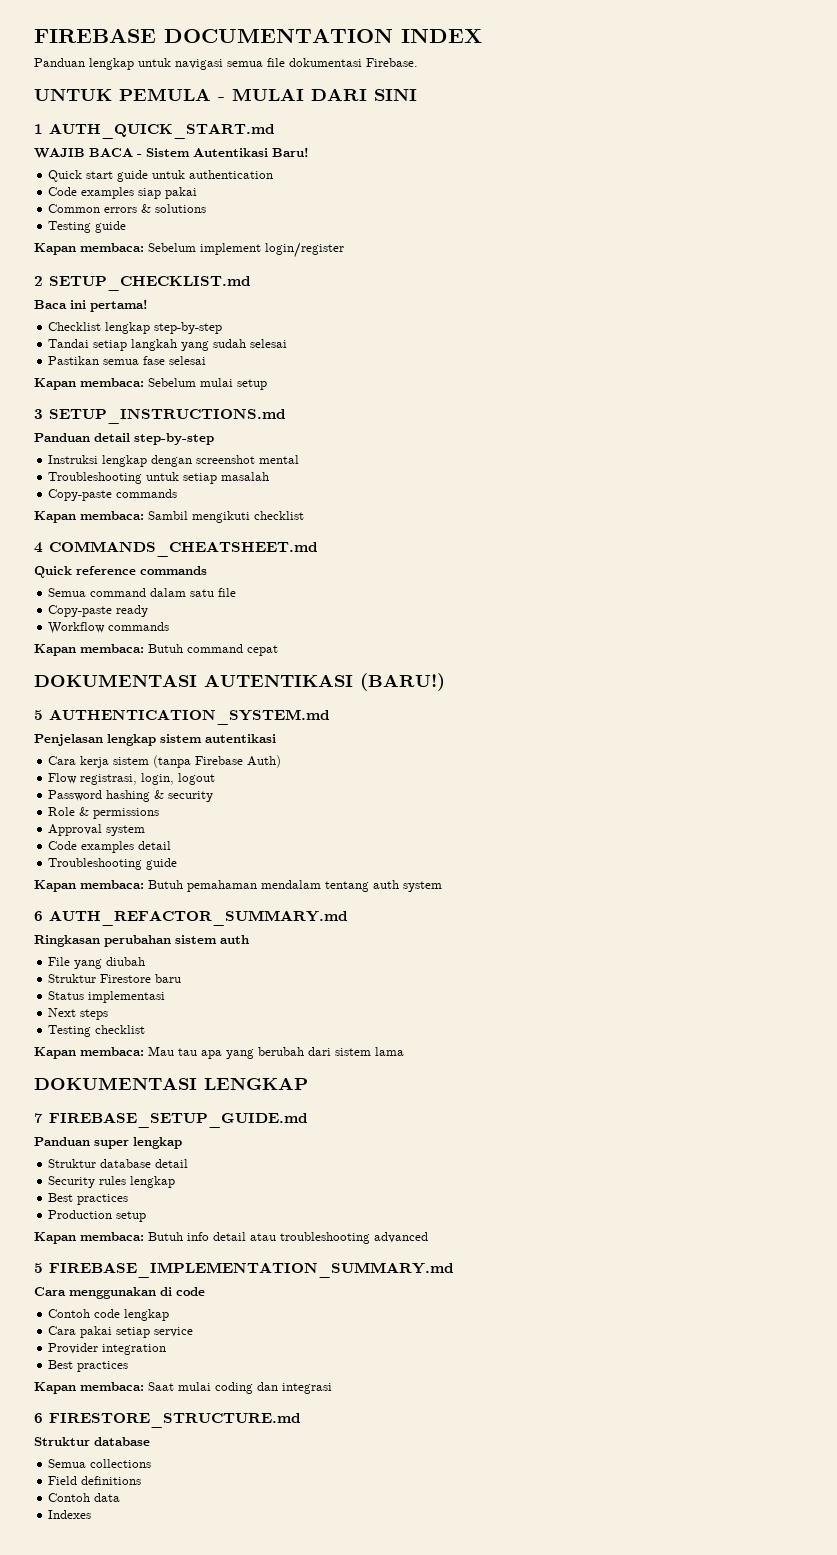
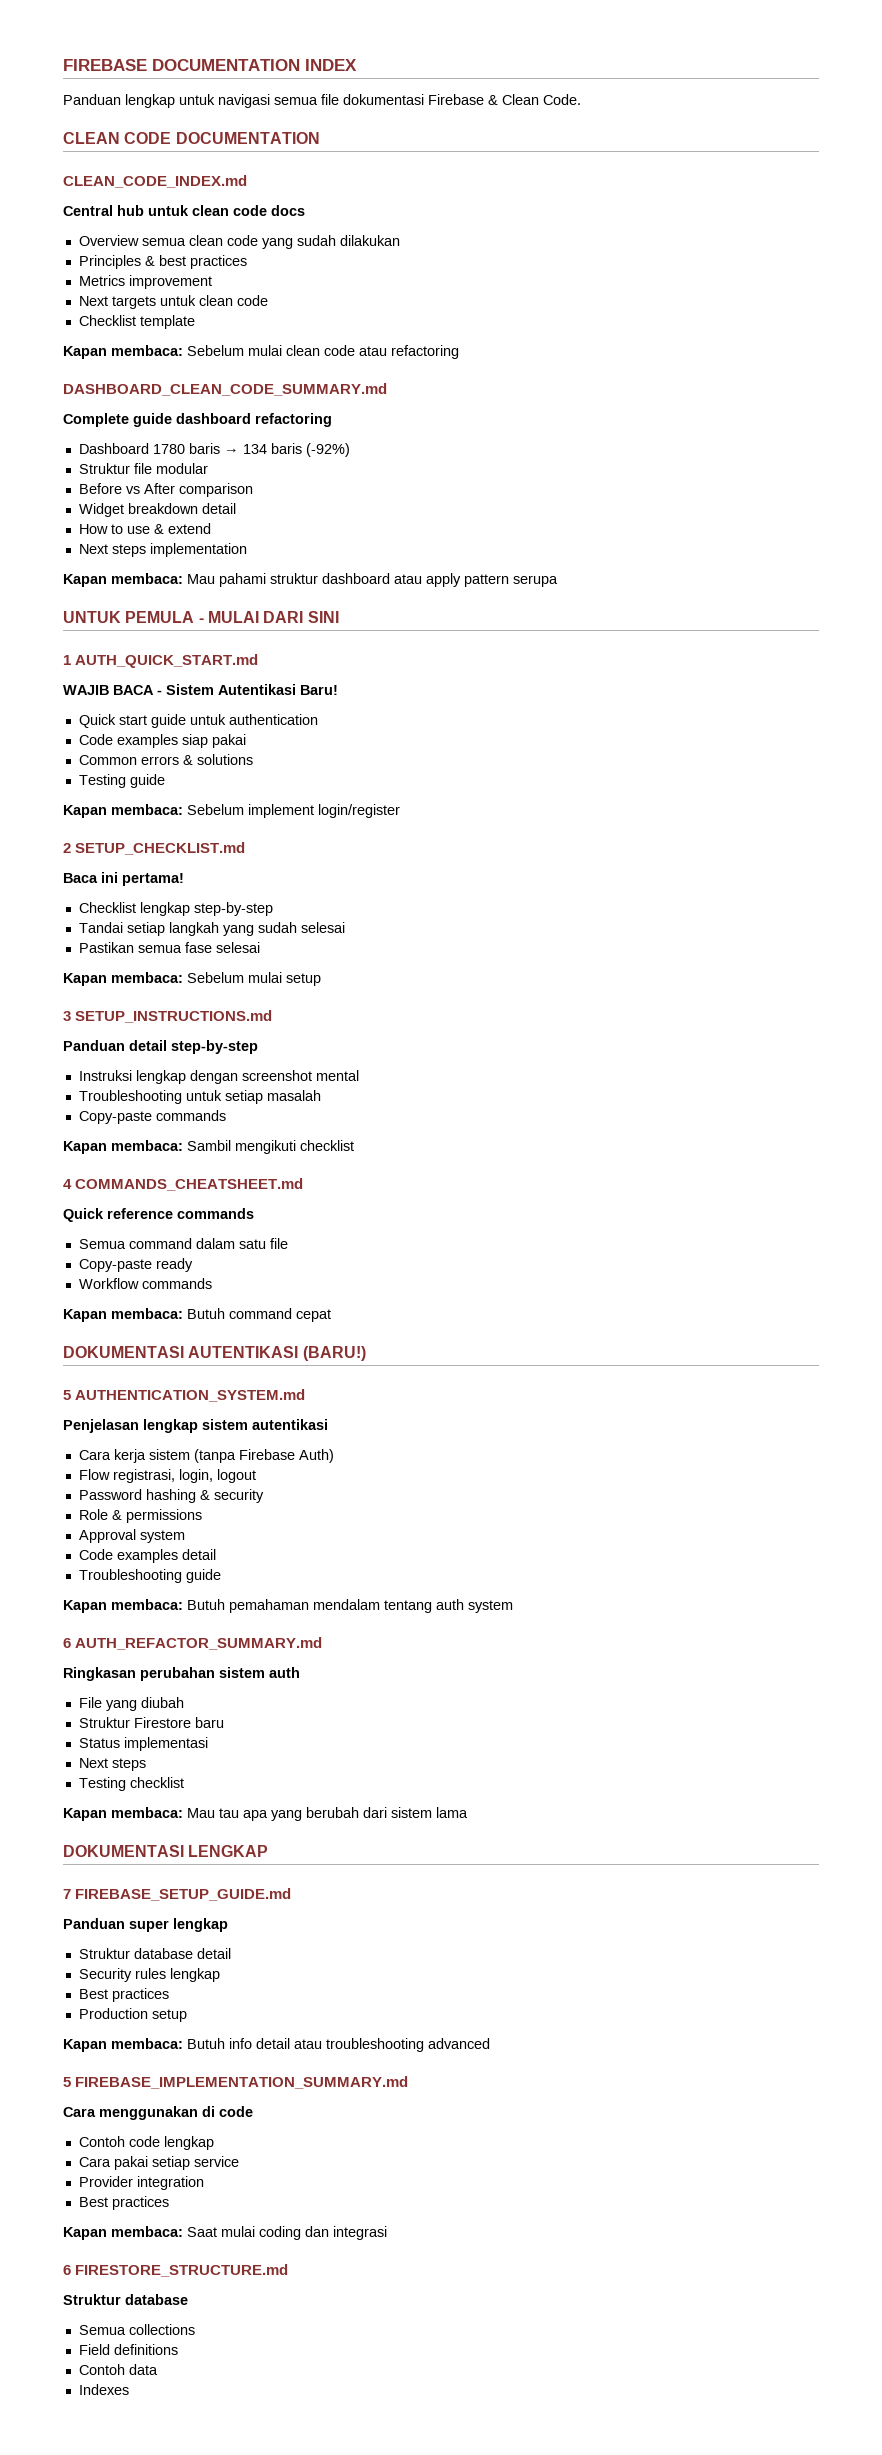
[366,58,418,67] Firebase. -> [428,94,581,105] [63,132,320,144] [63,175,247,188] [63,205,305,216] [78,235,400,249] [78,255,247,269] [78,275,212,289] [78,295,268,309] [78,315,195,329] [63,345,459,359] [63,383,387,396] [63,413,332,427] [78,443,350,457] [78,463,208,474] [78,483,253,497] [78,503,236,517] [78,523,211,534] [78,543,247,557] [63,573,558,587] Firebase & Clean Code. // CLEAN CODE DOCUMENTATION // CLEAN_CODE_INDEX.md // Central hub untuk clean code docs // Overview semua clean code yang sudah dilakukan // Principles & best practices // Metrics improvement // Next targets untuk clean code // Checklist template // Kapan membaca: Sebelum mulai clean code atau refactoring // DASHBOARD_CLEAN_CODE_SUMMARY.md // Complete guide dashboard refactoring // Dashboard 1780 baris → 134 baris (-92%) // Struktur file modular // Before vs After comparison // Widget breakdown detail // How to use & extend // Next steps implementation // Kapan membaca: Mau pahami struktur dashboard atau apply pattern serupa

